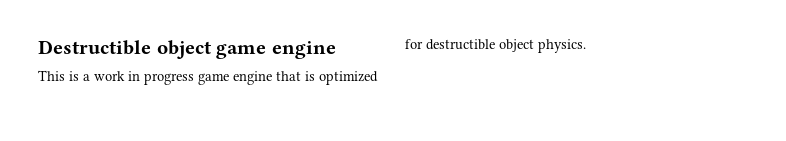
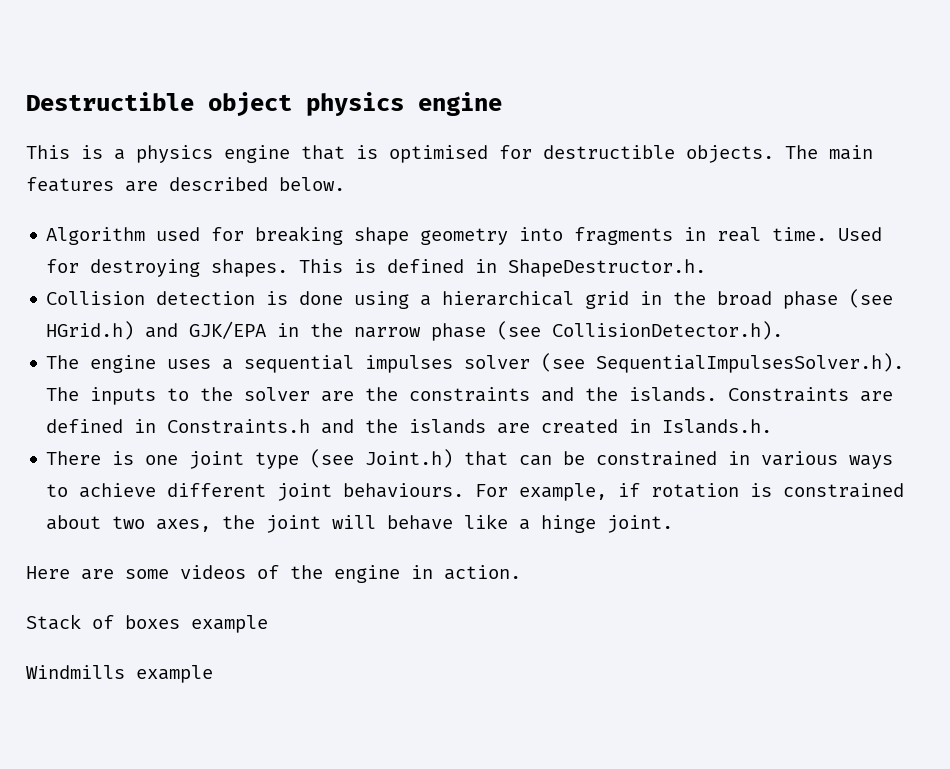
[216,44,267,59] game -> [306,92,404,116] physics
[94,71,229,85] work in progress game -> [136,145,213,163] physics
[319,71,378,85] optimized -> [389,145,488,163] optimised
[499,39,586,53] object physics. -> [686,145,873,163] [26,177,345,192] [46,226,883,245] [46,259,707,277] [46,289,894,309] [46,321,784,341] [46,353,905,373] [46,387,894,405] [46,419,773,434] [46,449,894,469] [46,483,905,501] [46,514,674,533] [26,565,521,583] [26,614,268,633] [26,665,213,683] objects. The main features are described below. // Algorithm used for breaking shape geometry into fragments in real time. Used for destroying shapes. This is defined in ShapeDestructor.h. // Collision detection is done using a hierarchical grid in the broad phase (see HGrid.h) and GJK/EPA in the narrow phase (see CollisionDetector.h). // The engine uses a sequential impulses solver (see SequentialImpulsesSolver.h). The inputs to the solver are the constraints and the islands. Constraints are defined in Constraints.h and the islands are created in Islands.h. // There is one joint type (see Joint.h) that can be constrained in various ways to achieve different joint behaviours. For example, if rotation is constrained about two axes, the joint will behave like a hinge joint. // Here are some videos of the engine in action. // Stack of boxes example // Windmills example

